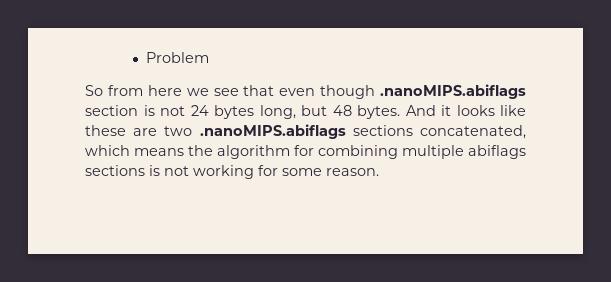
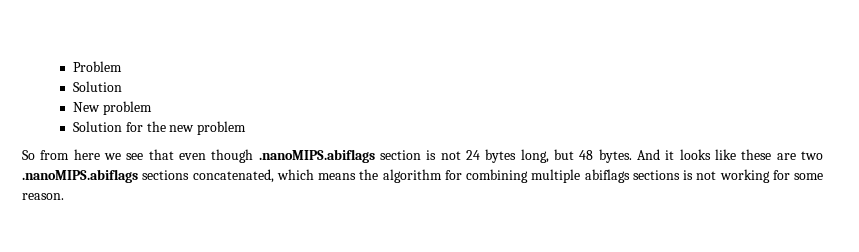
(210, 57) none -> [72,81,122,92] [72,101,152,115] [72,121,247,135] // Solution // New problem // Solution for the new problem

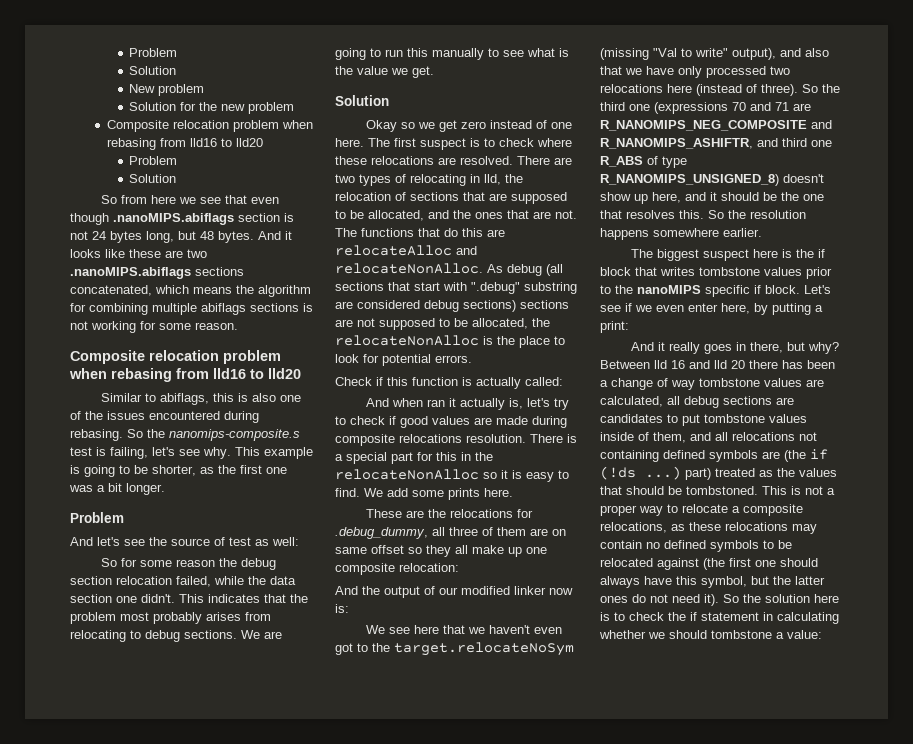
(247, 128) none -> [106,120,313,132] [106,138,263,150] [129,156,178,165] [129,174,177,183] // Composite relocation problem when rebasing from lld16 to lld20 // Problem // Solution
(64, 196) none -> [70,350,281,364] [69,368,301,382] [101,393,302,405] [70,411,259,423] [70,429,300,441] [70,447,313,459] [70,465,287,477] [69,483,165,495] [70,512,124,523] [70,537,299,546] [101,558,277,570] [70,576,296,587] [70,594,308,603] [70,612,271,624] [70,630,282,642] [335,48,569,60] [335,66,434,78] [335,95,389,106] [366,120,573,132] [335,138,572,150] [335,156,572,165] [335,174,523,186] [335,192,567,204] [335,210,577,221] [335,228,505,237] [335,245,477,256] [335,263,563,276] [335,282,577,294] [335,300,569,312] [335,318,550,330] [335,335,565,348] [335,354,472,366] [335,377,563,389] [366,398,570,410] [335,416,567,428] [335,434,577,446] [335,452,493,464] [335,469,569,482] [335,488,513,500] [366,509,534,518] [335,527,566,539] [335,545,547,557] [335,563,459,575] [335,586,573,598] [335,604,349,613] [366,625,563,634] [335,642,574,656] [600,48,829,60] [600,66,790,78] [600,84,840,96] [600,102,811,114] [600,120,832,131] [600,138,832,149] [600,156,687,168] [600,174,824,186] [600,192,824,204] [600,210,806,219] [600,228,762,240] [631,249,826,261] [600,267,832,279] [600,285,831,297] [600,303,823,315] [600,321,629,333] [631,342,840,354] [600,360,835,369] [600,378,824,390] [600,396,794,408] [600,414,807,426] [600,432,817,443] [600,449,828,462] [600,466,837,480] [600,486,835,495] [600,504,803,516] [600,522,817,534] [600,540,792,552] [600,558,818,570] [600,576,825,588] [600,594,839,606] [600,612,839,624] [599,630,822,639] // Composite relocation problem when rebasing from lld16 to lld20 // Similar to abiflags, this is also one of the issues encountered during rebasing. So the nanomips-composite.s test is failing, let's see why. This example is going to be shorter, as the first one was a bit longer. // Problem // And let's see the source of test as well: // So for some reason the debug section relocation failed, while the data section one didn't. This indicates that the problem most probably arises from relocating to debug sections. We are going to run this manually to see what is the value we get. // Solution // Okay so we get zero instead of one here. The first suspect is to check where these relocations are resolved. There are two types of relocating in lld, the relocation of sections that are supposed to be allocated, and the ones that are not. The functions that do this are relocateAlloc and relocateNonAlloc. As debug (all sections that start with ".debug" substring are considered debug sections) sections are not supposed to be allocated, the relocateNonAlloc is the place to look for potential errors. // Check if this function is actually called: // And when ran it actually is, let's try to check if good values are made during composite relocations resolution. There is a special part for this in the relocateNonAlloc so it is easy to find. We add some prints here. // These are the relocations for .debug_dummy, all three of them are on same offset so they all make up one composite relocation: // And the output of our modified linker now is: // We see here that we haven't even got to the target.relocateNoSym (missing "Val to write" output), and also that we have only processed two relocations here (instead of three). So the third one (expressions 70 and 71 are R_NANOMIPS_NEG_COMPOSITE and R_NANOMIPS_ASHIFTR, and third one R_ABS of type R_NANOMIPS_UNSIGNED_8) doesn't show up here, and it should be the one that resolves this. So the resolution happens somewhere earlier. // The biggest suspect here is the if block that writes tombstone values prior to the nanoMIPS specific if block. Let's see if we even enter here, by putting a print: // And it really goes in there, but why? Between lld 16 and lld 20 there has been a change of way tombstone values are calculated, all debug sections are candidates to put tombstone values inside of them, and all relocations not containing defined symbols are (the if (!ds ...) part) treated as the values that should be tombstoned. This is not a proper way to relocate a composite relocations, as these relocations may contain no defined symbols to be relocated against (the first one should always have this symbol, but the latter ones do not need it). So the solution here is to check the if statement in calculating whether we should tombstone a value:

